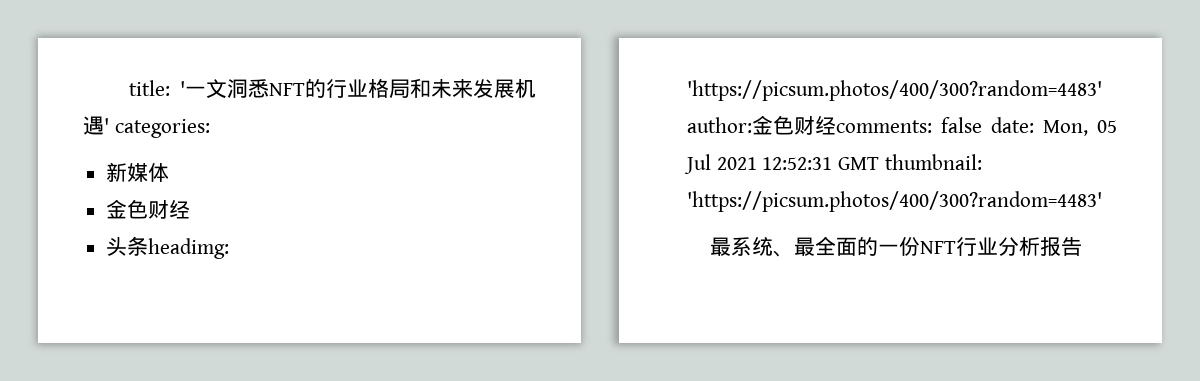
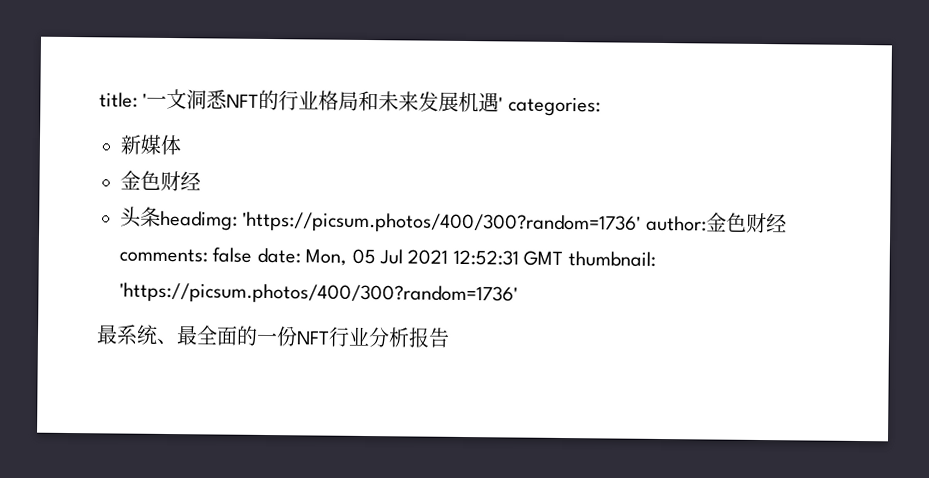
[687,80,1103,101] 'https://picsum.photos/400/300?random=4483' -> [242,211,642,235] 'https://picsum.photos/400/300?random=1736'
[687,191,1103,212] 'https://picsum.photos/400/300?random=4483' -> [119,282,518,306] 'https://picsum.photos/400/300?random=1736'

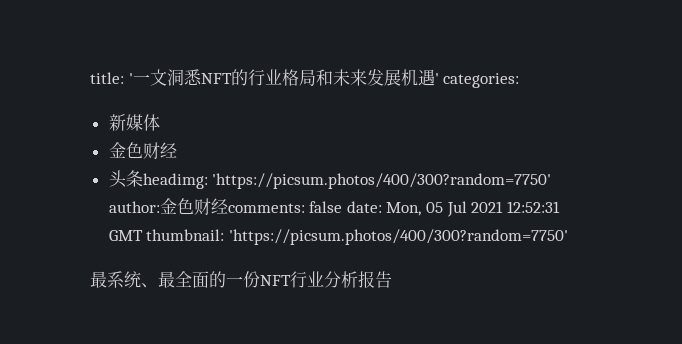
[242,211,642,235] 'https://picsum.photos/400/300?random=1736' -> [212,173,552,189] 'https://picsum.photos/400/300?random=7750'
[119,282,518,306] 'https://picsum.photos/400/300?random=1736' -> [228,229,568,245] 'https://picsum.photos/400/300?random=7750'

